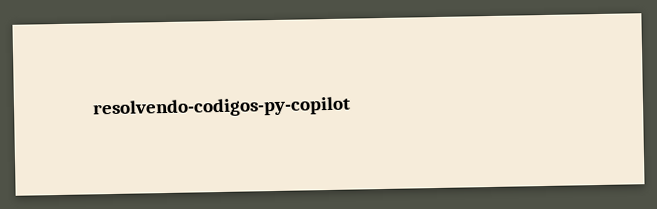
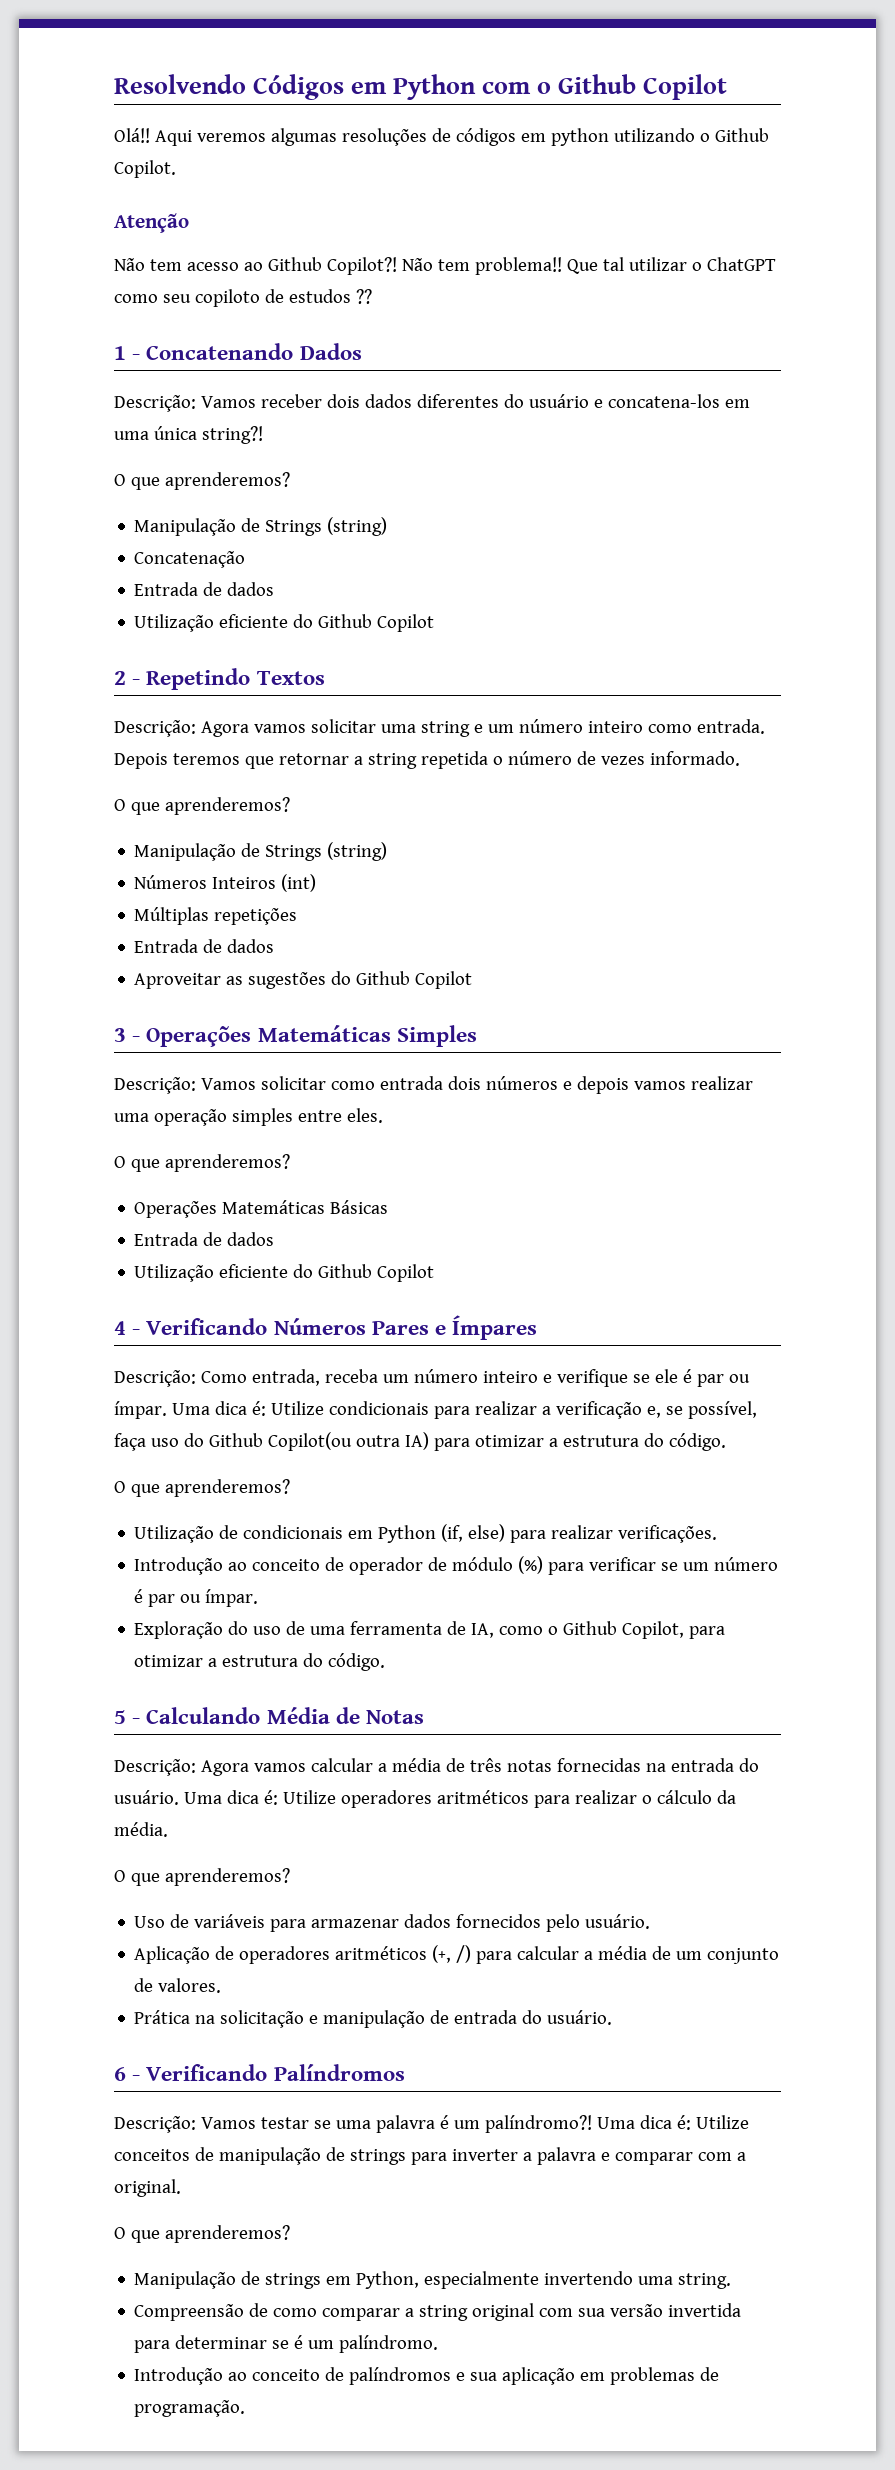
[92,96,351,119] resolvendo-codigos-py-copilot -> [114,74,728,100] [114,128,769,146] [114,160,176,178] [114,213,189,233] [114,257,776,275] [114,289,372,307] [114,343,362,360] [114,394,750,412] [114,426,263,444] [114,472,290,490] [134,517,388,536] [134,551,246,568] [134,582,275,596] [134,614,435,632] [114,668,325,690] [114,719,765,737] [114,751,740,769] [114,797,290,815] [134,842,388,861] [134,874,317,892] [134,907,298,925] [134,939,275,953] [134,971,473,989] [114,1025,477,1047] [114,1076,753,1094] [114,1108,383,1126] [114,1154,290,1172] [134,1200,389,1218] [134,1232,275,1246] [134,1264,435,1282] [114,1315,538,1340] [114,1369,750,1387] [114,1401,757,1419] [114,1432,726,1451] [114,1479,290,1497] [134,1524,718,1543] [134,1556,779,1575] [134,1589,259,1607] [134,1621,726,1639] [134,1653,386,1671] [114,1707,425,1724] [114,1758,759,1776] [114,1790,736,1808] [114,1822,168,1837] [114,1868,290,1886] [134,1914,651,1932] [134,1945,780,1964] [134,1978,222,1993] [134,2010,613,2028] [114,2064,405,2081] [114,2115,749,2133] [114,2147,746,2165] [114,2179,181,2197] [114,2225,290,2243] [134,2271,732,2289] [134,2303,742,2321] [134,2335,439,2353] [134,2367,720,2385] [134,2400,246,2417] Resolvendo Códigos em Python com o Github Copilot // Olá!! Aqui veremos algumas resoluções de códigos em python utilizando o Github Copilot. // Atenção // Não tem acesso ao Github Copilot?! Não tem problema!! Que tal utilizar o ChatGPT como seu copiloto de estudos ?? // 1 - Concatenando Dados // Descrição: Vamos receber dois dados diferentes do usuário e concatena-los em uma única string?! // O que aprenderemos? // Manipulação de Strings (string) // Concatenação // Entrada de dados // Utilização eficiente do Github Copilot // 2 - Repetindo Textos // Descrição: Agora vamos solicitar uma string e um número inteiro como entrada. Depois teremos que retornar a string repetida o número de vezes informado. // O que aprenderemos? // Manipulação de Strings (string) // Números Inteiros (int) // Múltiplas repetições // Entrada de dados // Aproveitar as sugestões do Github Copilot // 3 - Operações Matemáticas Simples // Descrição: Vamos solicitar como entrada dois números e depois vamos realizar uma operação simples entre eles. // O que aprenderemos? // Operações Matemáticas Básicas // Entrada de dados // Utilização eficiente do Github Copilot // 4 - Verificando Números Pares e Ímpares // Descrição: Como entrada, receba um número inteiro e verifique se ele é par ou ímpar. Uma dica é: Utilize condicionais para realizar a verificação e, se possível, faça uso do Github Copilot(ou outra IA) para otimizar a estrutura do código. // O que aprenderemos? // Utilização de condicionais em Python (if, else) para realizar verificações. // Introdução ao conceito de operador de módulo (%) para verificar se um número é par ou ímpar. // Exploração do uso de uma ferramenta de IA, como o Github Copilot, para otimizar a estrutura do código. // 5 - Calculando Média de Notas // Descrição: Agora vamos calcular a média de três notas fornecidas na entrada do usuário. Uma dica é: Utilize operadores aritméticos para realizar o cálculo da média. // O que aprenderemos? // Uso de variáveis para armazenar dados fornecidos pelo usuário. // Aplicação de operadores aritméticos (+, /) para calcular a média de um conjunto de valores. // Prática na solicitação e manipulação de entrada do usuário. // 6 - Verificando Palíndromos // Descrição: Vamos testar se uma palavra é um palíndromo?! Uma dica é: Utilize conceitos de manipulação de strings para inverter a palavra e comparar com a original. // O que aprenderemos? // Manipulação de strings em Python, especialmente invertendo uma string. // Compreensão de como comparar a string original com sua versão invertida para determinar se é um palíndromo. // Introdução ao conceito de palíndromos e sua aplicação em problemas de programação.

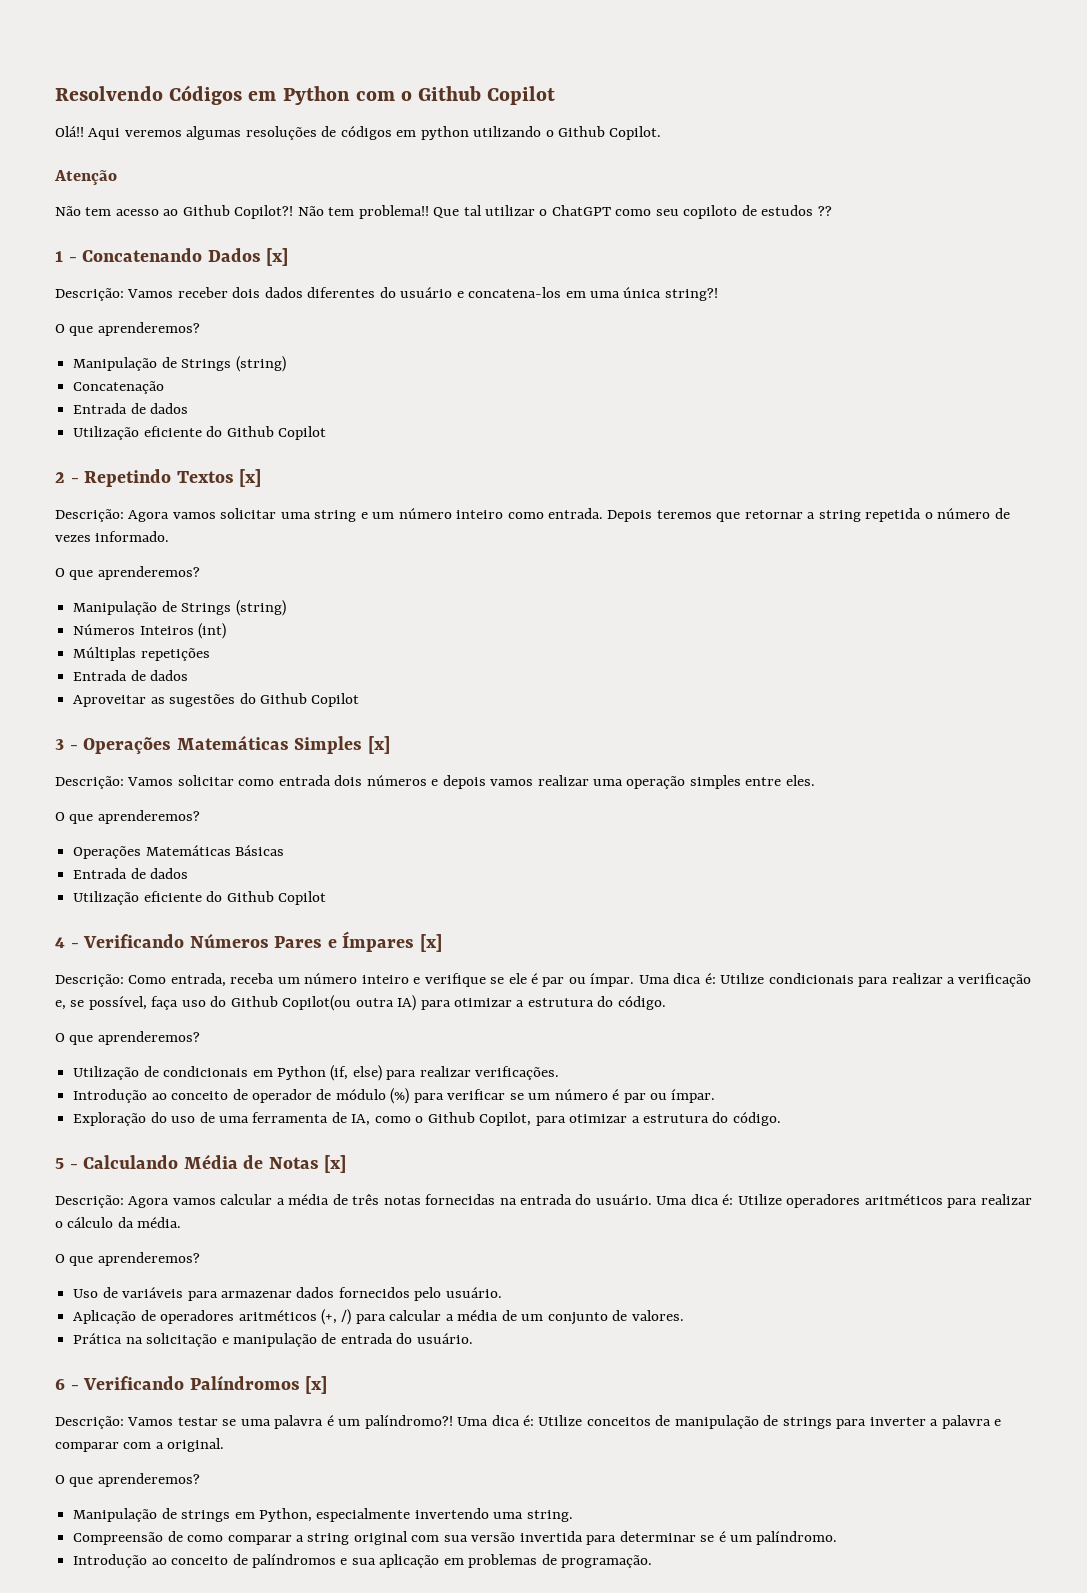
(362, 351) none -> [266,248,289,266] [x]
(325, 678) none -> [239,469,262,487] [x]
(477, 1036) none -> [367,736,390,754] [x]
(538, 1327) none -> [419,934,442,952] [x]
(425, 1717) none -> [324,1155,347,1173] [x]
(405, 2072) none -> [305,1376,328,1394] [x]

